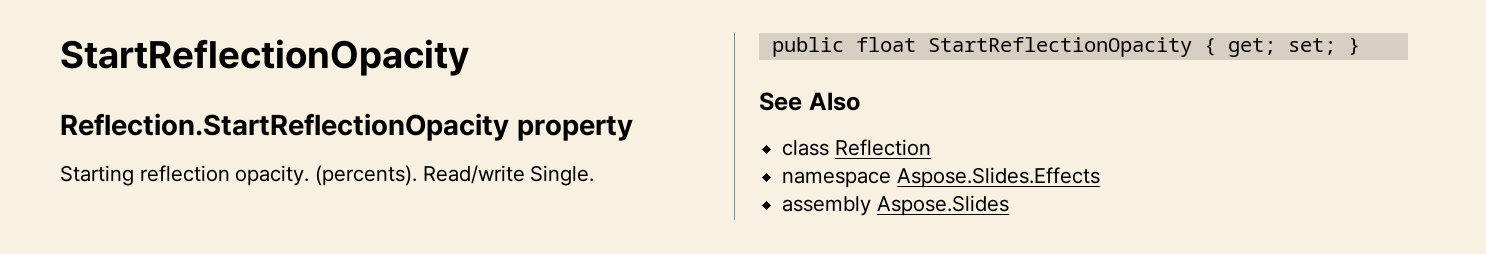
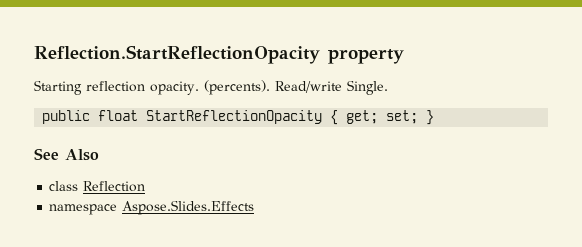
[60,39,469,76] StartReflectionOpacity // -> (34, 54) none
[782,195,1009,216] // assembly Aspose.Slides -> (255, 207) none

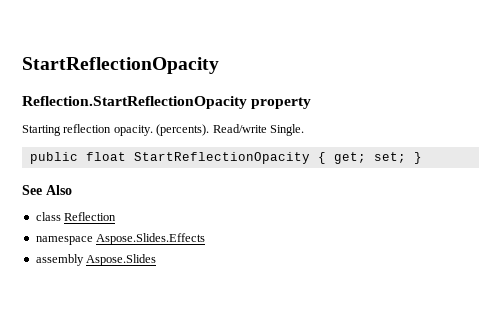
(34, 54) none -> [22,57,219,74] StartReflectionOpacity //
(255, 207) none -> [35,254,157,266] // assembly Aspose.Slides

